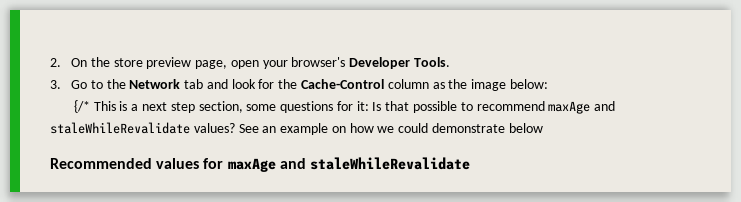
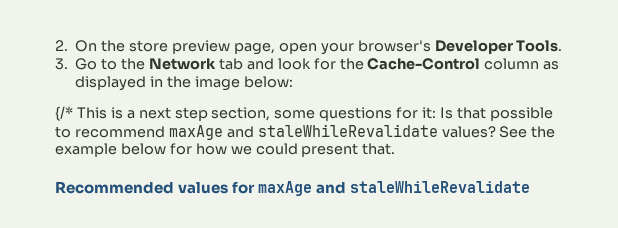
(445, 85) none -> [75,76,164,91] displayed in
[262,123,346,135] an example on -> [531,126,556,138] [55,143,192,157] the example below for
[432,123,543,133] demonstrate below -> [301,143,396,157] present that.

